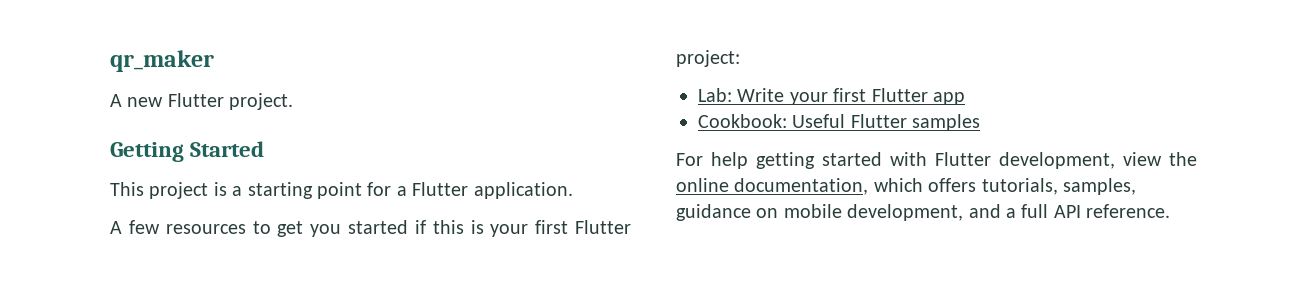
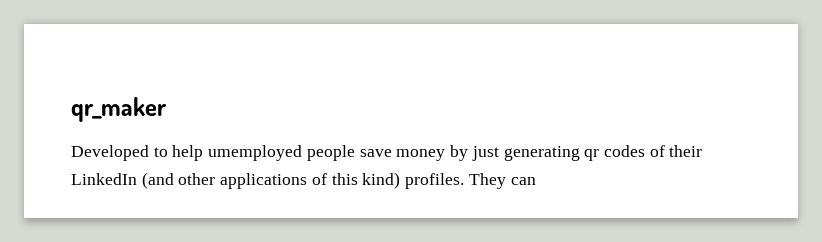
[110,93,294,110] [110,141,265,162] [110,182,573,199] [110,220,631,237] [676,50,740,67] [698,88,965,105] [698,114,981,131] [676,152,1197,169] [676,178,1136,195] [676,204,1171,221] A new Flutter project. // Getting Started // This project is a starting point for a Flutter application. // A few resources to get you started if this is your first Flutter project: // Lab: Write your first Flutter app // Cookbook: Useful Flutter samples // For help getting started with Flutter development, view the online documentation, which offers tutorials, samples, guidance on mobile development, and a full API reference. -> [71,145,703,161] [71,172,536,189] Developed to help umemployed people save money by just generating qr codes of their LinkedIn (and other applications of this kind) profiles. They can

